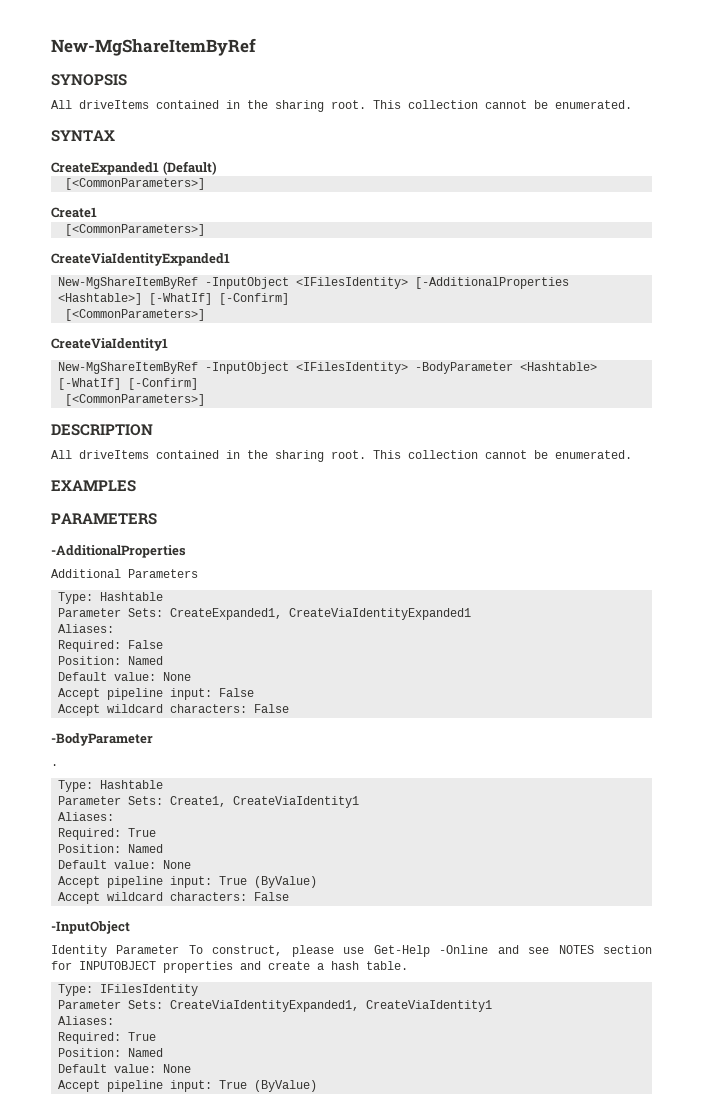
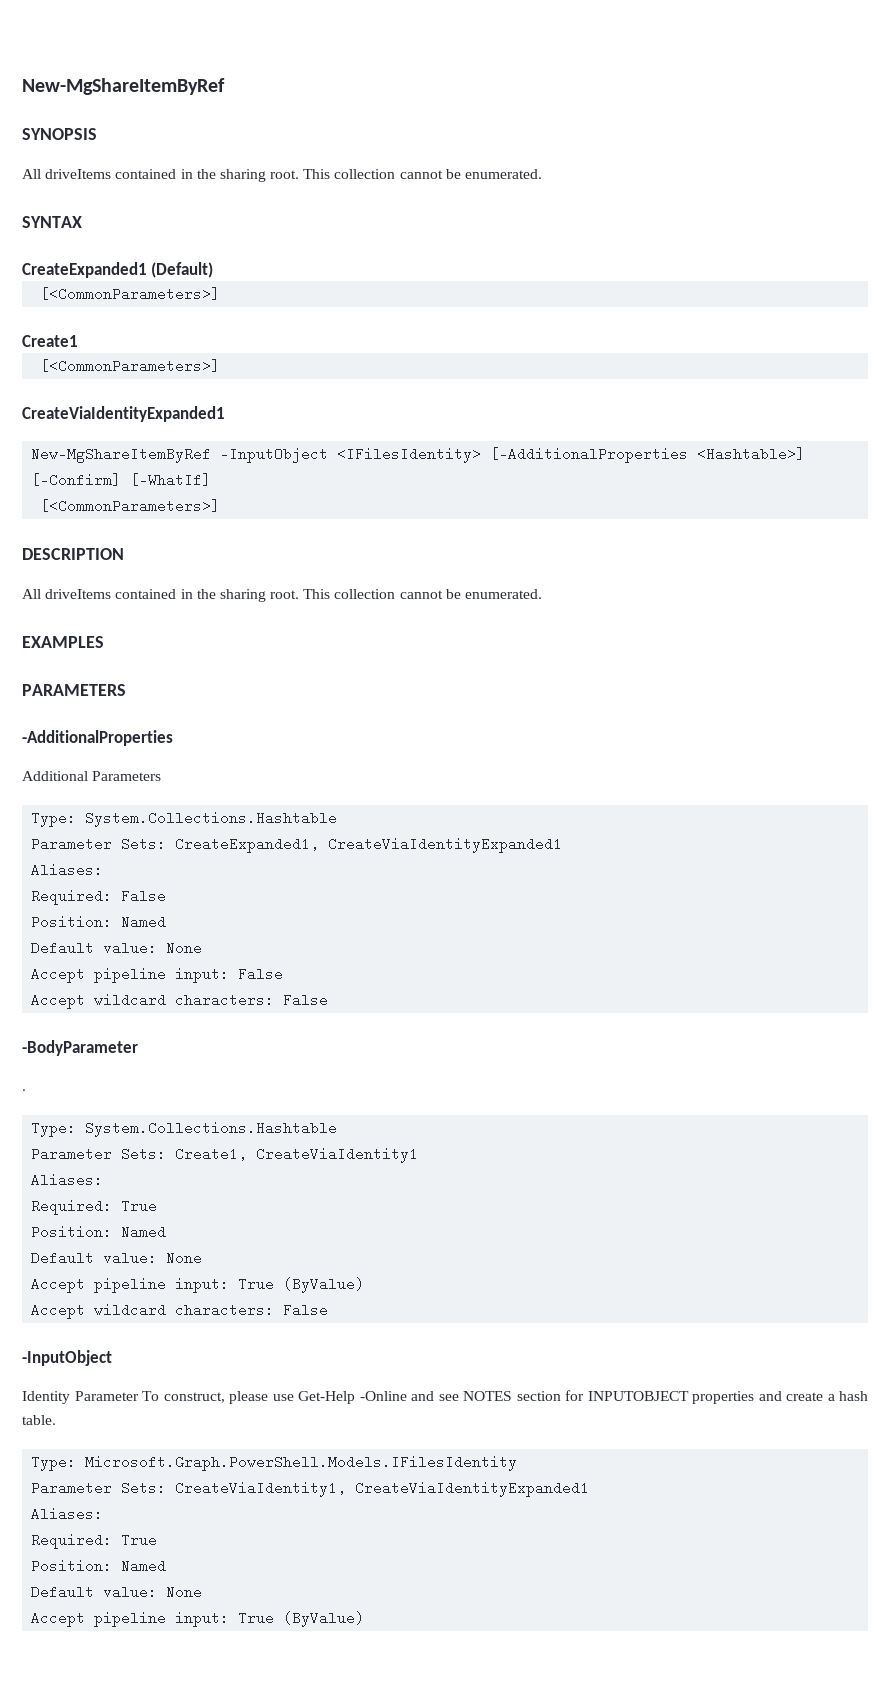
[149,293,290,305] [65,309,206,321] [51,338,168,351] [58,362,598,374] [58,378,199,390] [-WhatIf] [-Confirm] // [<CommonParameters>] // CreateViaIdentity1 // New-MgShareItemByRef -InputObject <IFilesIdentity> -BodyParameter <Hashtable> [-WhatIf] [-Confirm] -> [31,473,212,487] [-Confirm] [-WhatIf]
[100,592,164,601] Hashtable -> [85,811,338,827] System.Collections.Hashtable
[100,780,164,789] Hashtable -> [85,1121,338,1137] System.Collections.Hashtable
[100,984,199,996] [58,1000,493,1012] IFilesIdentity // Parameter Sets: CreateViaIdentityExpanded1, CreateViaIdentity1 -> [85,1455,518,1471] [31,1481,590,1497] Microsoft.Graph.PowerShell.Models.IFilesIdentity // Parameter Sets: CreateViaIdentity1, CreateViaIdentityExpanded1

